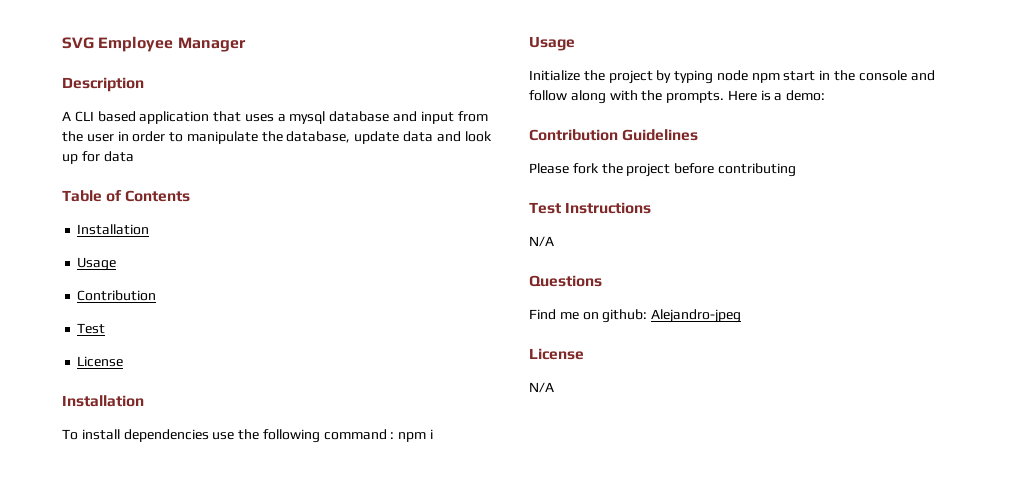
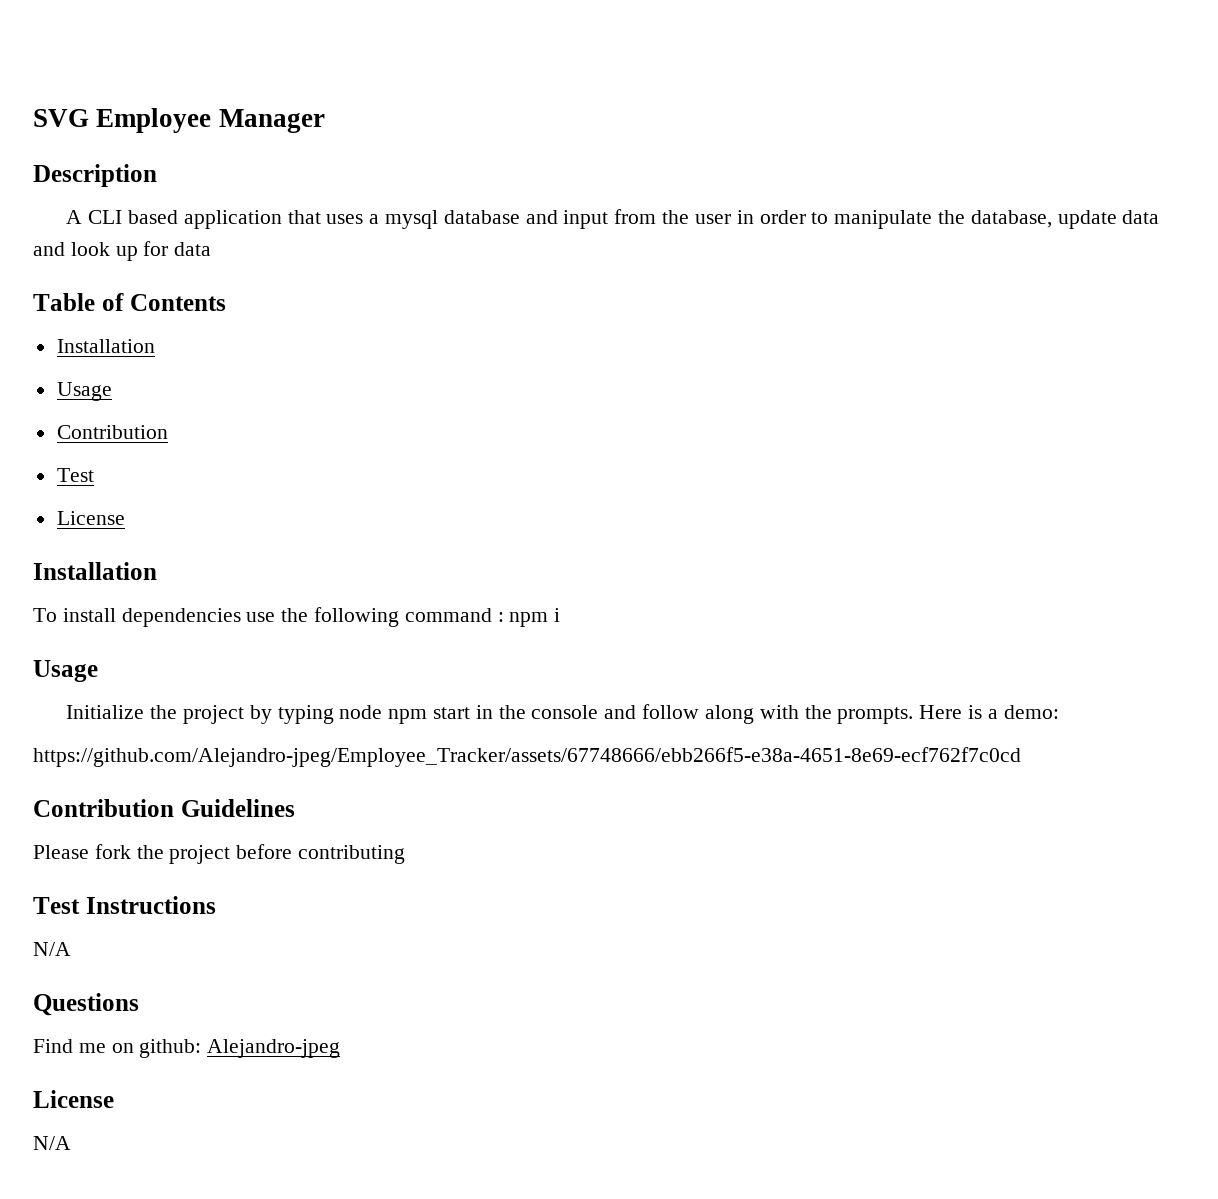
(826, 95) none -> [33,747,1021,767] // https://github.com/Alejandro-jpeg/Employee_Tracker/assets/67748666/ebb266f5-e38a-4651-8e69-ecf762f7c0cd

